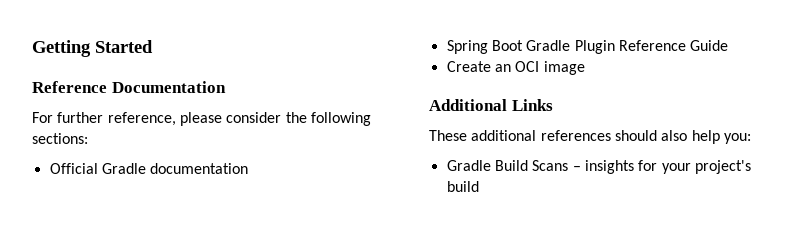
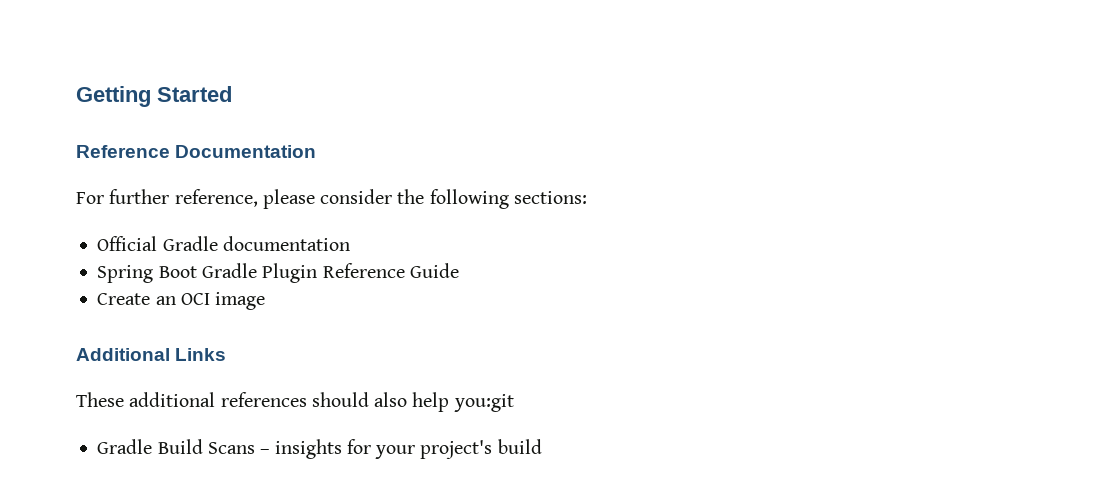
[723,133,751,144] you: -> [453,394,514,412] you:git

